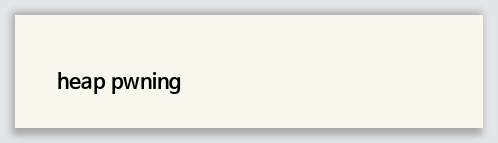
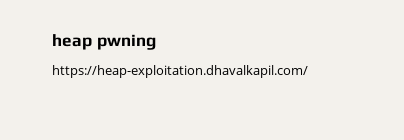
(181, 83) none -> [52,65,308,78] // https://heap-exploitation.dhavalkapil.com/

